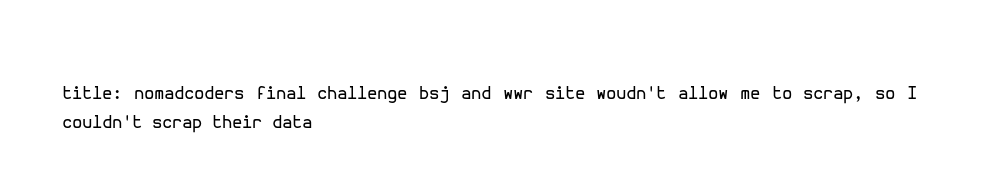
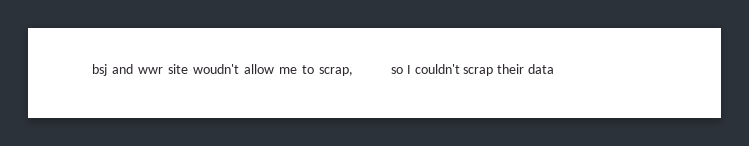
[62,86,408,103] title: nomadcoders final challenge -> (92, 70) none

